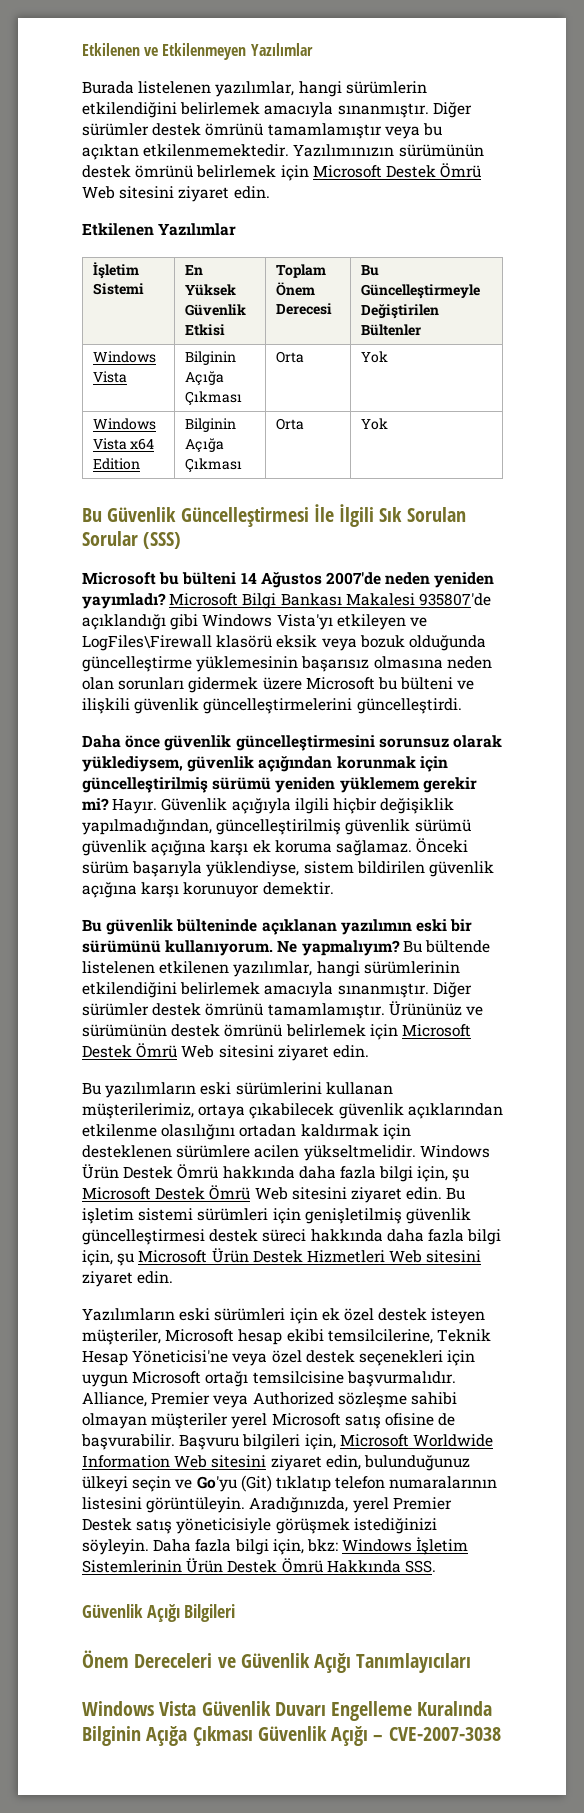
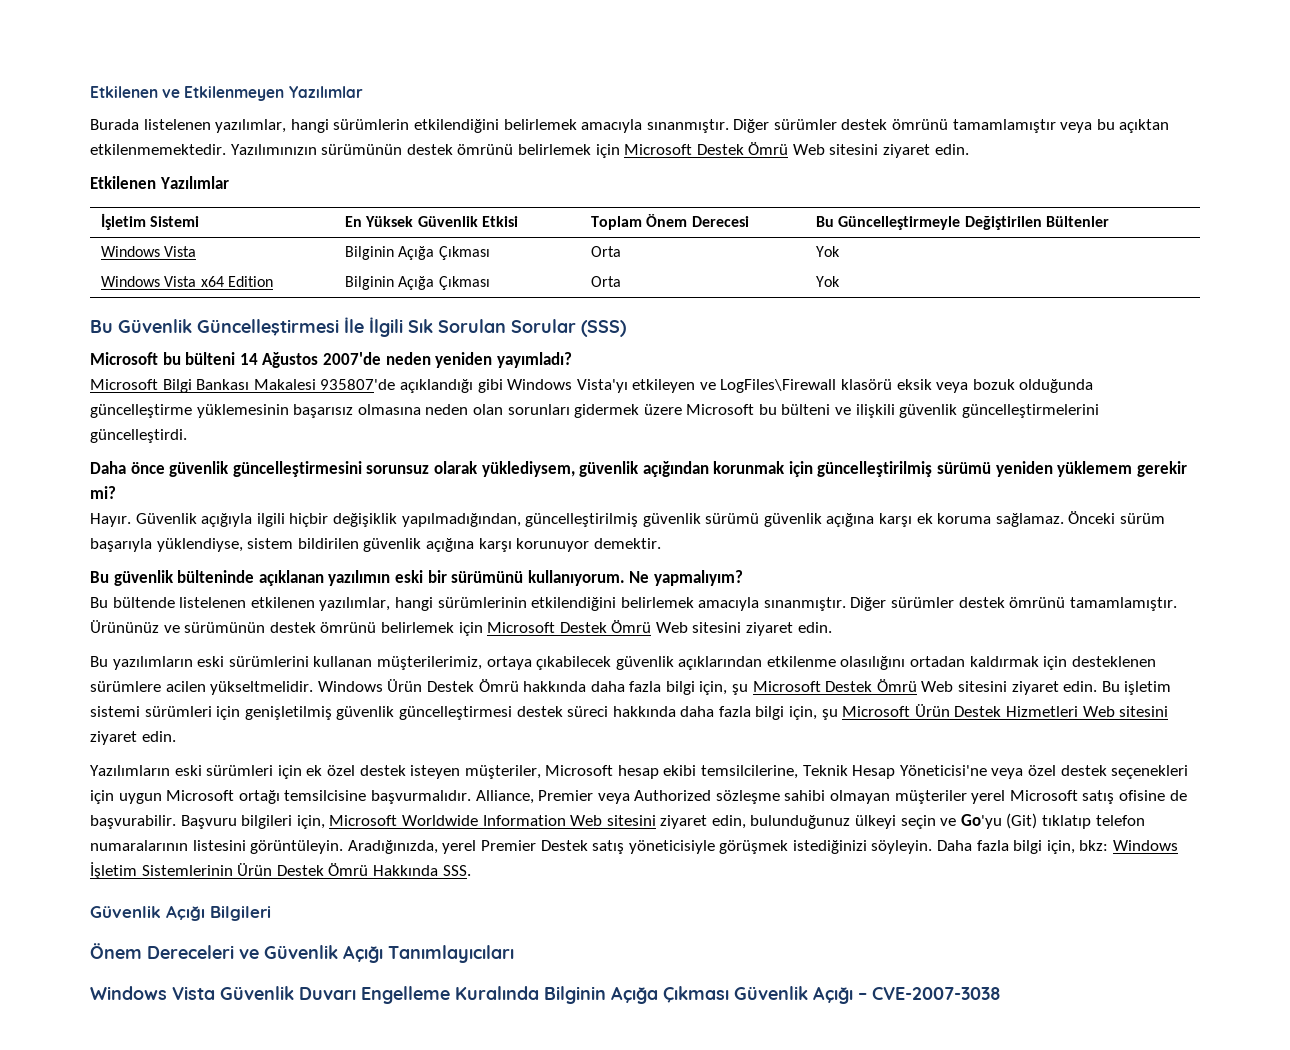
(166, 601) none -> (572, 360) //
(109, 804) none -> (116, 492) //
(400, 948) none -> (743, 578) //

